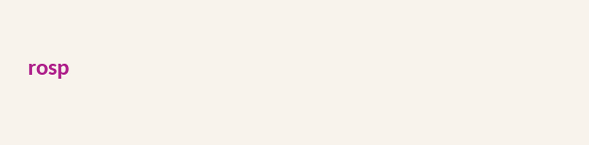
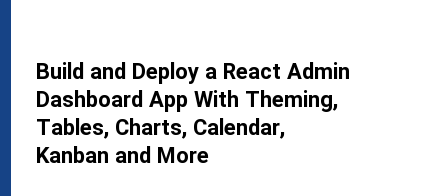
[27,63,70,79] rosp -> [36,62,350,84] [36,90,338,112] [36,118,285,139] [36,146,209,163] Build and Deploy a React Admin Dashboard App With Theming, Tables, Charts, Calendar, Kanban and More

